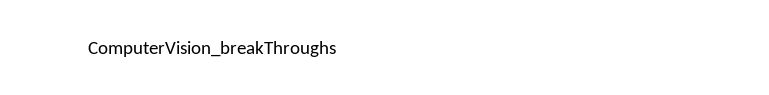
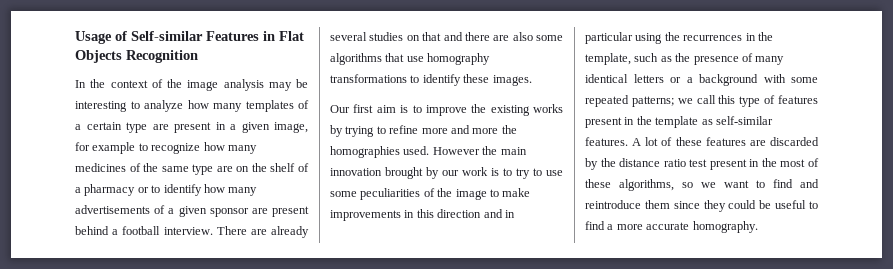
[88,41,336,57] ComputerVision_breakThroughs -> [75,31,304,44] [75,50,198,63] [75,79,308,91] [75,100,309,112] [75,122,308,133] [75,142,257,154] [75,163,309,175] [75,184,258,196] [75,205,309,217] [75,226,309,238] [330,32,563,41] [330,53,491,65] [330,74,532,86] [330,104,563,116] [330,125,517,137] [330,146,527,158] [330,167,563,179] [330,188,531,200] [330,209,515,221] [585,32,773,44] [585,53,785,65] [585,74,818,86] [585,95,818,107] [585,116,773,128] [585,137,819,146] [585,158,819,170] [585,179,819,191] [585,200,818,212] [585,221,758,233] Usage of Self-similar Features in Flat Objects Recognition // In the context of the image analysis may be interesting to analyze how many templates of a certain type are present in a given image, for example to recognize how many medicines of the same type are on the shelf of a pharmacy or to identify how many advertisements of a given sponsor are present behind a football interview. There are already several studies on that and there are also some algorithms that use homography transformations to identify these images. // Our first aim is to improve the existing works by trying to refine more and more the homographies used. However the main innovation brought by our work is to try to use some peculiarities of the image to make improvements in this direction and in particular using the recurrences in the template, such as the presence of many identical letters or a background with some repeated patterns; we call this type of features present in the template as self-similar features. A lot of these features are discarded by the distance ratio test present in the most of these algorithms, so we want to find and reintroduce them since they could be useful to find a more accurate homography.

